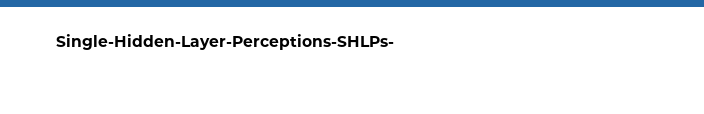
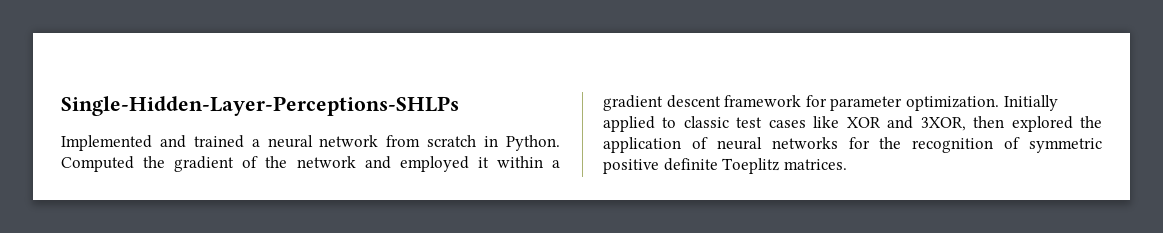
[56,34,394,50] Single-Hidden-Layer-Perceptions-SHLPs- -> [61,96,459,116] [61,135,561,151] [61,156,561,172] [603,95,1058,111] [603,116,1102,132] [603,137,1102,153] [603,158,847,174] Single-Hidden-Layer-Perceptions-SHLPs // Implemented and trained a neural network from scratch in Python. Computed the gradient of the network and employed it within a gradient descent framework for parameter optimization. Initially applied to classic test cases like XOR and 3XOR, then explored the application of neural networks for the recognition of symmetric positive definite Toeplitz matrices.

